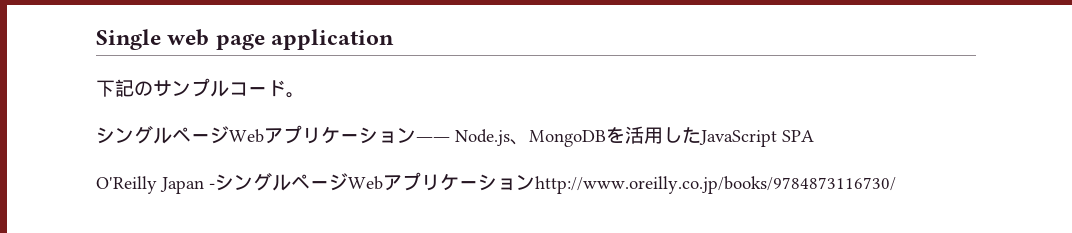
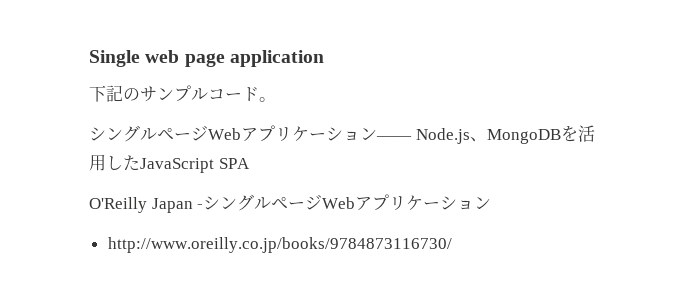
(535, 182) none -> (492, 203) //

